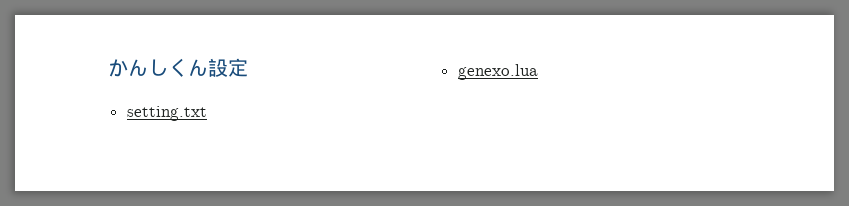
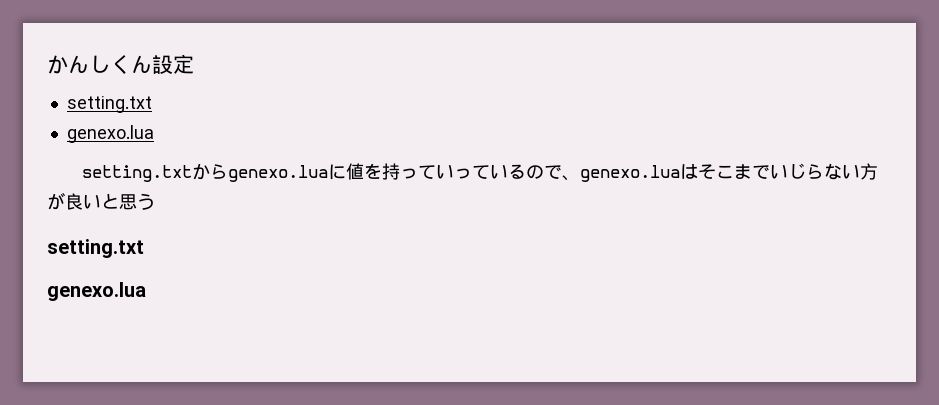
(538, 72) none -> [82,163,879,182] [47,192,155,210] [47,239,144,258] [47,282,146,301] // setting.txtからgenexo.luaに値を持っていっているので、genexo.luaはそこまでいじらない方が良いと思う // setting.txt // genexo.lua

